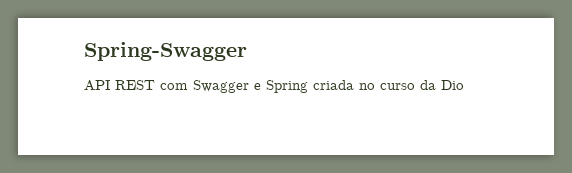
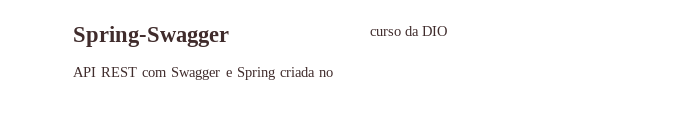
[441,80,464,90] Dio -> [422,26,447,36] DIO

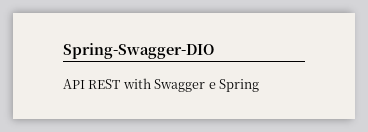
[73,26,229,47] Spring-Swagger -> [63,43,214,59] Spring-Swagger-DIO
[142,70,168,77] com -> [122,78,151,89] with
[279,67,333,77] [370,26,447,36] criada no curso da DIO -> (259, 85) none

